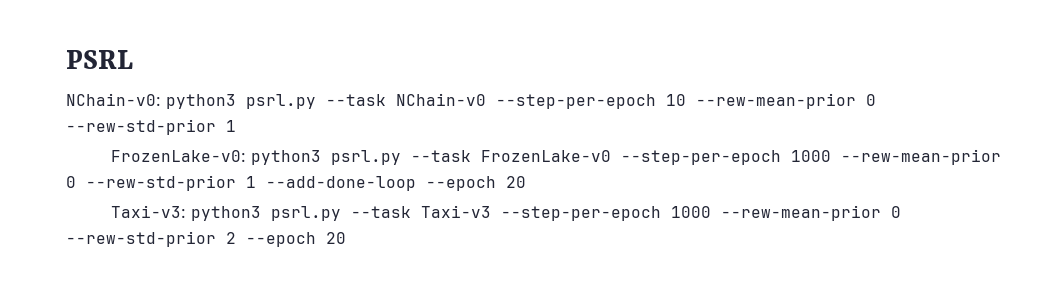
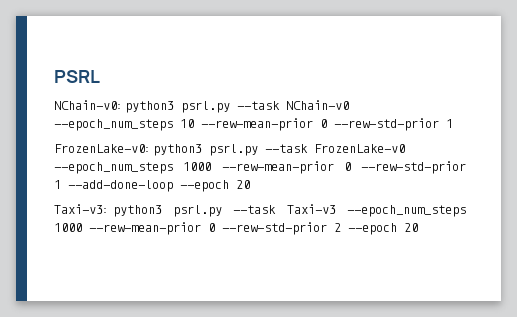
[496,94,657,109] --step-per-epoch -> [54,119,173,131] --epoch_num_steps
[621,150,782,165] --step-per-epoch -> [54,162,173,174] --epoch_num_steps
[501,206,662,221] --step-per-epoch -> [347,205,466,217] --epoch_num_steps

